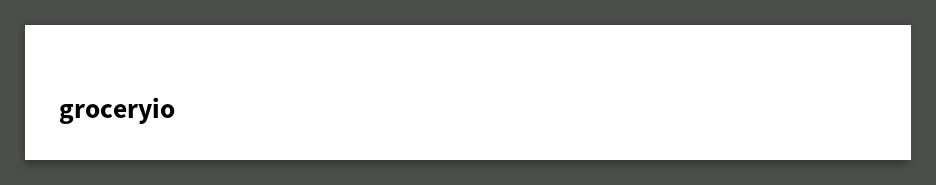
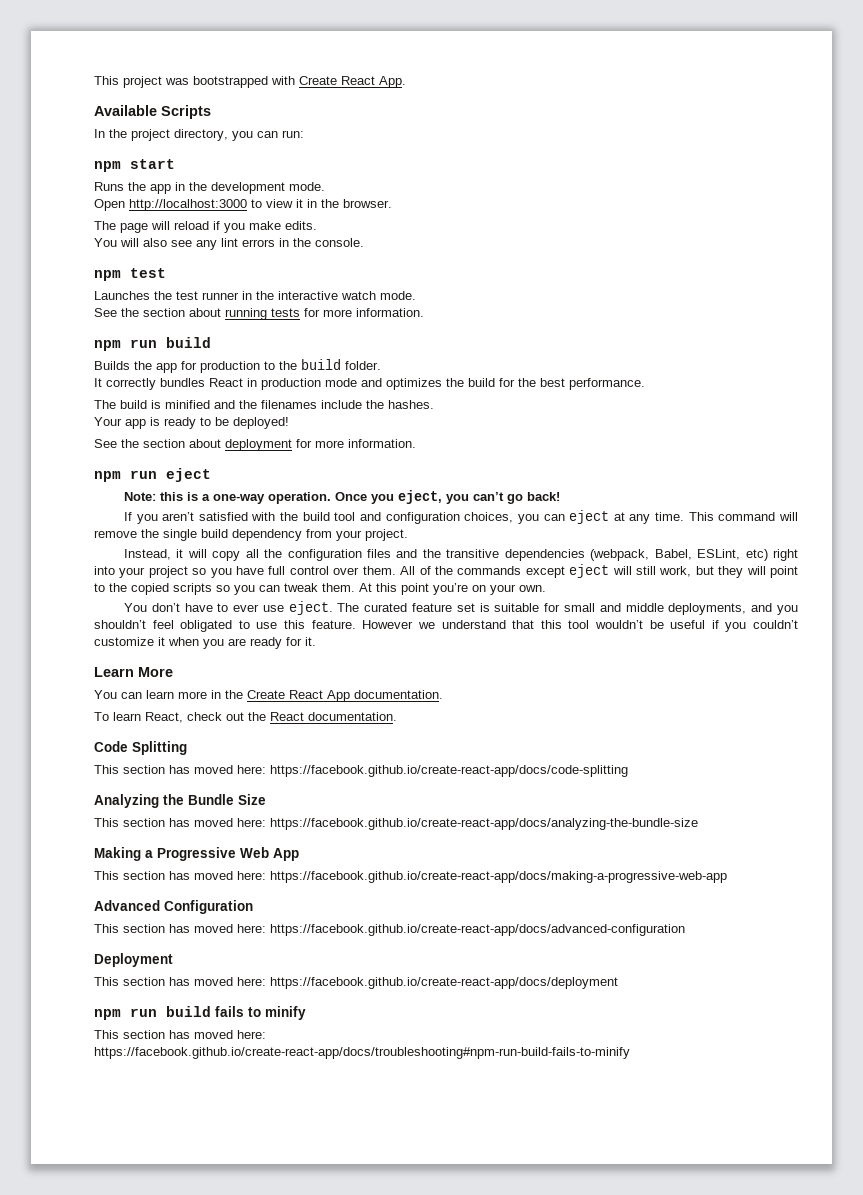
[59,97,175,124] groceryio -> [94,76,406,88] [94,105,211,119] [94,129,304,141] [94,159,175,172] [94,182,325,194] [94,199,392,211] [94,221,317,233] [94,238,364,250] [94,268,166,281] [94,291,416,300] [94,308,424,320] [94,337,211,351] [94,359,381,373] [94,378,645,390] [94,400,434,409] [94,417,289,429] [94,439,416,451] [94,468,211,482] [123,490,560,504] [123,510,799,524] [94,529,408,541] [123,549,798,561] [94,564,798,578] [94,583,546,595] [123,601,798,615] [94,620,798,632] [94,637,316,649] [94,667,173,677] [94,690,443,702] [94,712,397,723] [94,741,187,755] [94,765,628,777] [94,794,266,808] [94,818,698,830] [94,847,299,861] [94,871,727,883] [94,900,253,914] [94,924,685,936] [94,953,173,967] [94,977,618,989] [94,1006,306,1020] [94,1030,266,1039] [94,1047,630,1059] This project was bootstrapped with Create React App. // Available Scripts // In the project directory, you can run: // npm start // Runs the app in the development mode. // Open http://localhost:3000 to view it in the browser. // The page will reload if you make edits. // You will also see any lint errors in the console. // npm test // Launches the test runner in the interactive watch mode. // See the section about running tests for more information. // npm run build // Builds the app for production to the build folder. // It correctly bundles React in production mode and optimizes the build for the best performance. // The build is minified and the filenames include the hashes. // Your app is ready to be deployed! // See the section about deployment for more information. // npm run eject // Note: this is a one-way operation. Once you eject, you can’t go back! // If you aren’t satisfied with the build tool and configuration choices, you can eject at any time. This command will remove the single build dependency from your project. // Instead, it will copy all the configuration files and the transitive dependencies (webpack, Babel, ESLint, etc) right into your project so you have full control over them. All of the commands except eject will still work, but they will point to the copied scripts so you can tweak them. At this point you’re on your own. // You don’t have to ever use eject. The curated feature set is suitable for small and middle deployments, and you shouldn’t feel obligated to use this feature. However we understand that this tool wouldn’t be useful if you couldn’t customize it when you are ready for it. // Learn More // You can learn more in the Create React App documentation. // To learn React, check out the React documentation. // Code Splitting // This section has moved here: https://facebook.github.io/create-react-app/docs/code-splitting // Analyzing the Bundle Size // This section has moved here: https://facebook.github.io/create-react-app/docs/analyzing-the-bundle-size // Making a Progressive Web App // This section has moved here: https://facebook.github.io/create-react-app/docs/making-a-progressive-web-app // Advanced Configuration // This section has moved here: https://facebook.github.io/create-react-app/docs/advanced-configuration // Deployment // This section has moved here: https://facebook.github.io/create-react-app/docs/deployment // npm run build fails to minify // This section has moved here: https://facebook.github.io/create-react-app/docs/troubleshooting#npm-run-build-fails-to-minify

